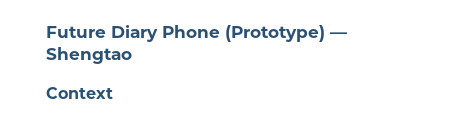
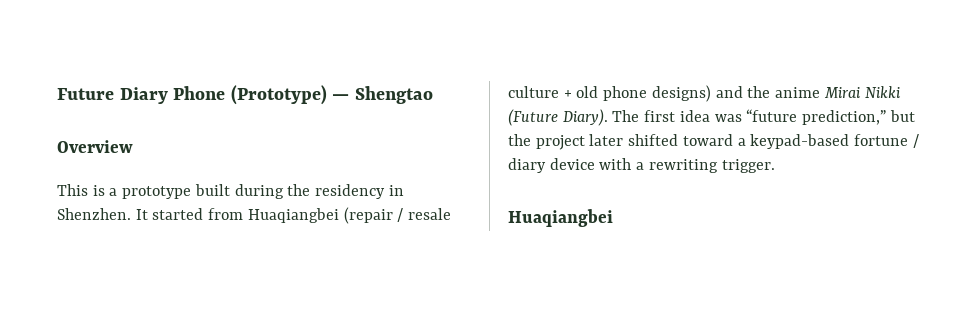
[46,87,113,99] Context -> [57,140,133,153] [57,184,404,199] [57,207,452,224] [508,85,901,102] [508,109,915,126] [508,134,919,150] [508,158,775,173] [508,209,613,227] Overview // This is a prototype built during the residency in Shenzhen. It started from Huaqiangbei (repair / resale culture + old phone designs) and the anime Mirai Nikki (Future Diary). The first idea was “future prediction,” but the project later shifted toward a keypad-based fortune / diary device with a rewriting trigger. // Huaqiangbei

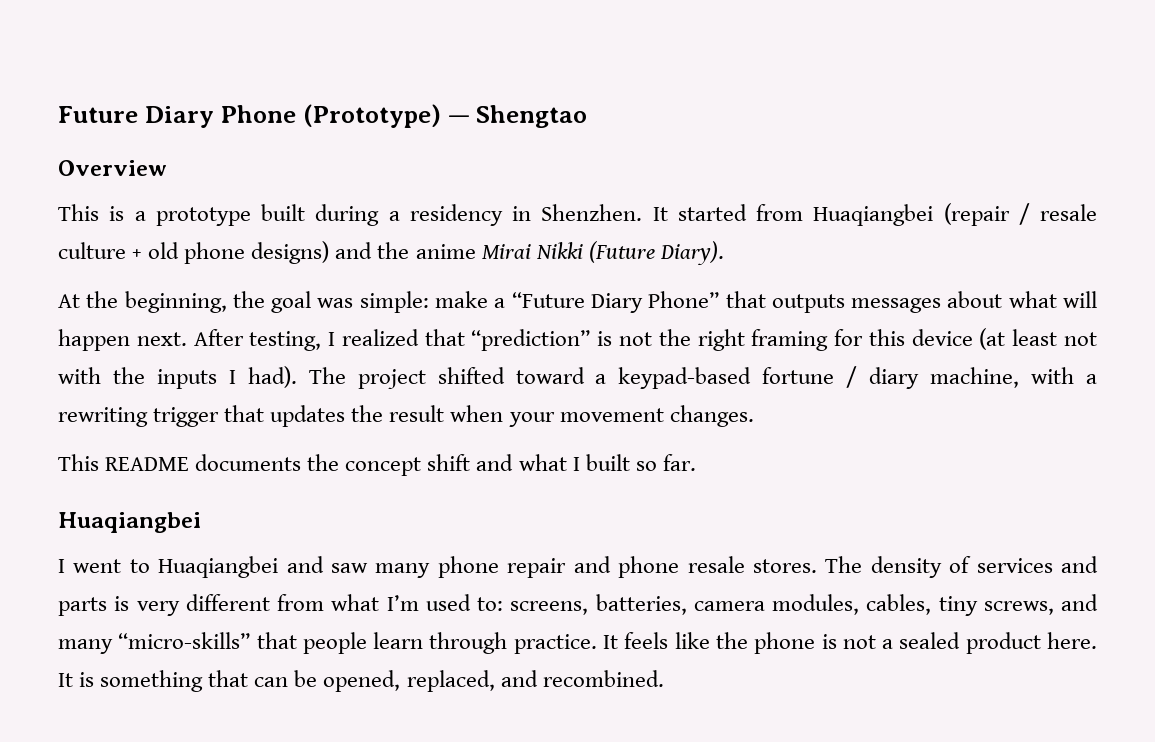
[287,184,311,196] the -> [388,211,400,221] a
[612,109,915,125] [508,134,624,150] The first idea was “future prediction,” but the project later -> [58,291,1097,313] [58,328,1097,351] [58,366,426,389] // At the beginning, the goal was simple: make a “Future Diary Phone” that outputs messages about what will happen next. After testing, I realized that “prediction” is not the right framing for this device (at least not with the inputs I had). The project
[549,158,595,170] device -> [930,367,1020,388] machine,
[721,159,775,173] [508,209,613,227] trigger. // Huaqiangbei -> [153,405,754,427] [58,454,696,476] [58,512,201,533] [58,556,1098,578] [58,594,1098,616] [58,632,1097,654] [58,670,664,692] trigger that updates the result when your movement changes. // This README documents the concept shift and what I built so far. // Huaqiangbei // I went to Huaqiangbei and saw many phone repair and phone resale stores. The density of services and parts is very different from what I’m used to: screens, batteries, camera modules, cables, tiny screws, and many “micro-skills” that people learn through practice. It feels like the phone is not a sealed product here. It is something that can be opened, replaced, and recombined.

